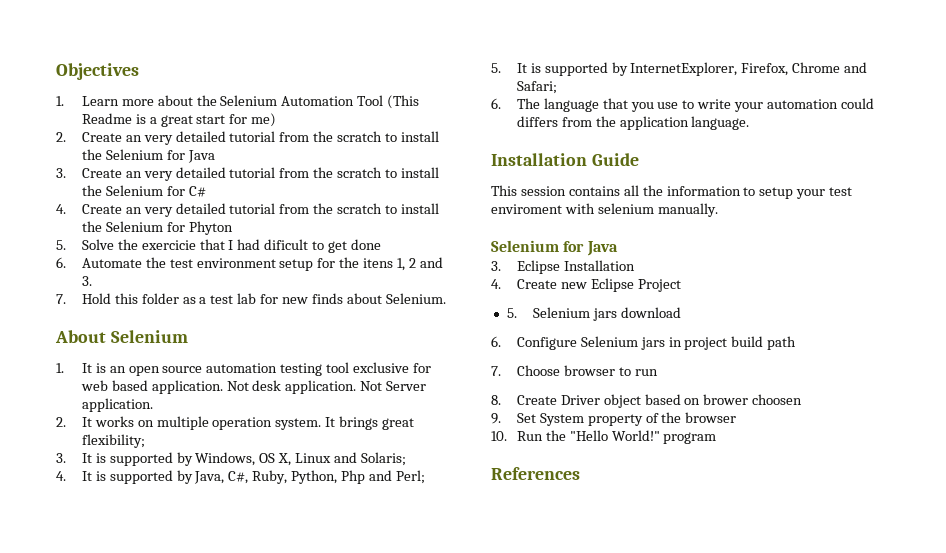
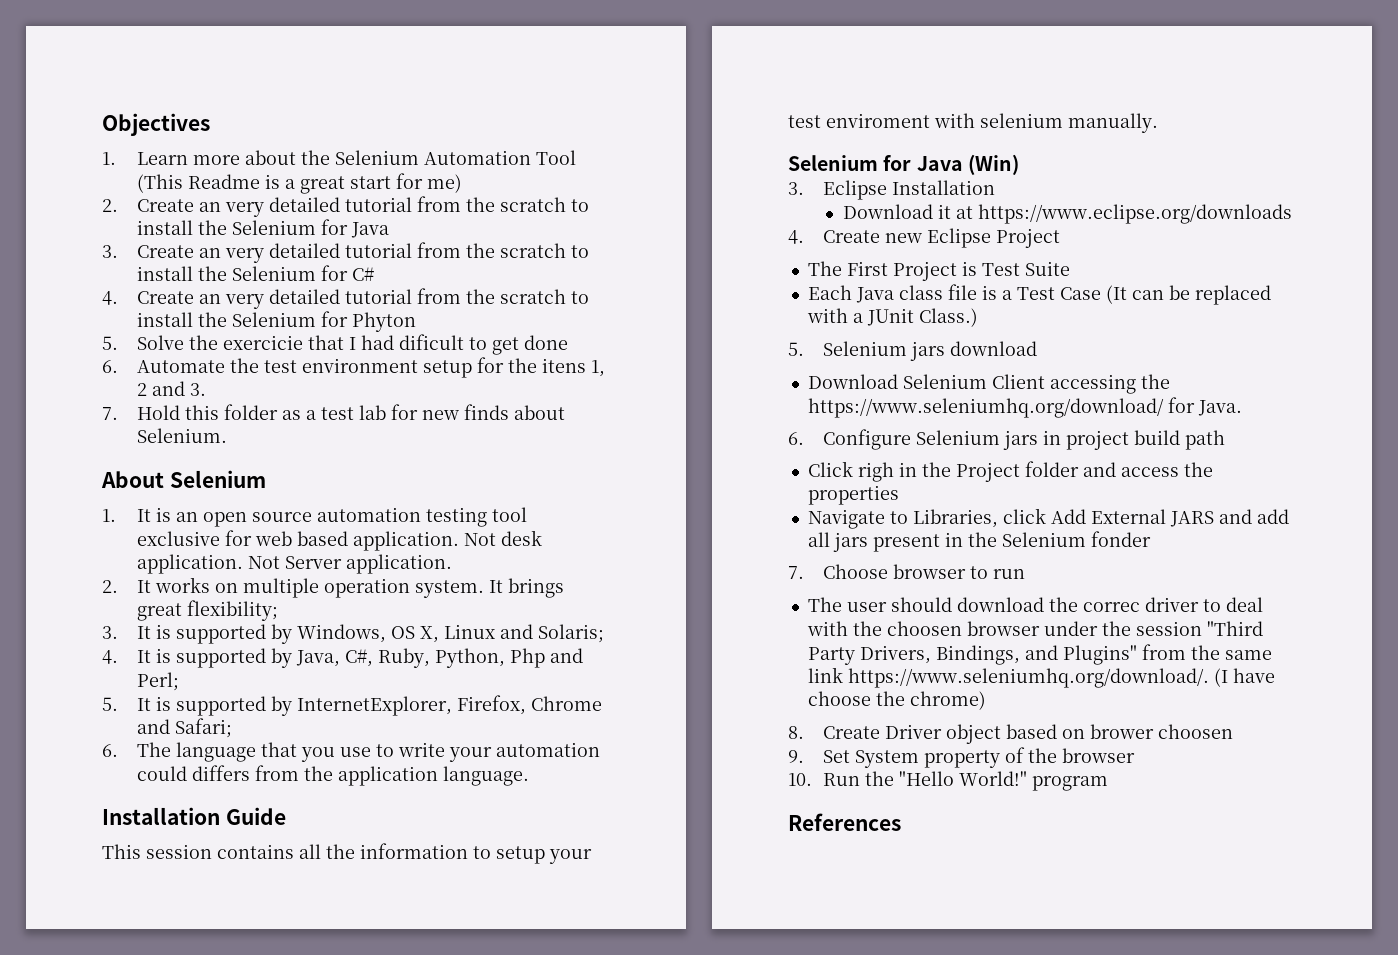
(618, 248) none -> [967,154,1019,175] (Win)
(635, 265) none -> [842,204,1292,224] // Download it at https://www.eclipse.org/downloads
[506,307,681,321] 5. Selenium jars download -> [807,261,1070,281] [807,284,1271,305] [806,308,978,327] [788,341,1037,361] [807,374,1170,394] [807,397,1242,418] The First Project is Test Suite // Each Java class file is a Test Case (It can be replaced with a JUnit Class.) // 5. Selenium jars download // Download Selenium Client accessing the https://www.seleniumhq.org/download/ for Java.
(797, 343) none -> [807,461,1213,482] [807,485,899,505] [807,508,1289,529] [807,531,1151,552] // Click righ in the Project folder and access the properties // Navigate to Libraries, click Add External JARS and add all jars present in the Selenium fonder
(658, 372) none -> [807,597,1263,612] [806,621,1263,636] [807,644,1272,665] [807,667,1275,688] [807,691,986,710] // The user should download the correc driver to deal with the choosen browser under the session "Third Party Drivers, Bindings, and Plugins" from the same link https://www.seleniumhq.org/download/. (I have choose the chrome)

